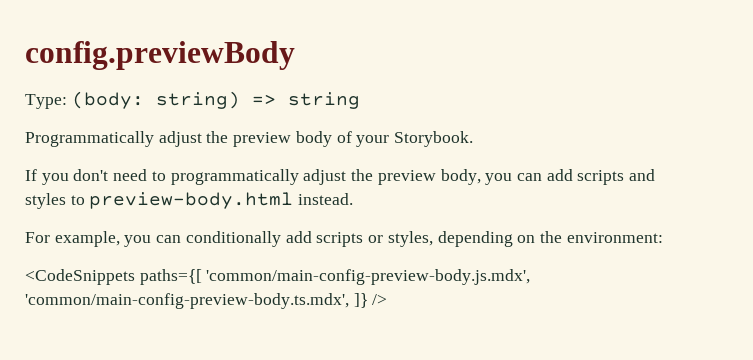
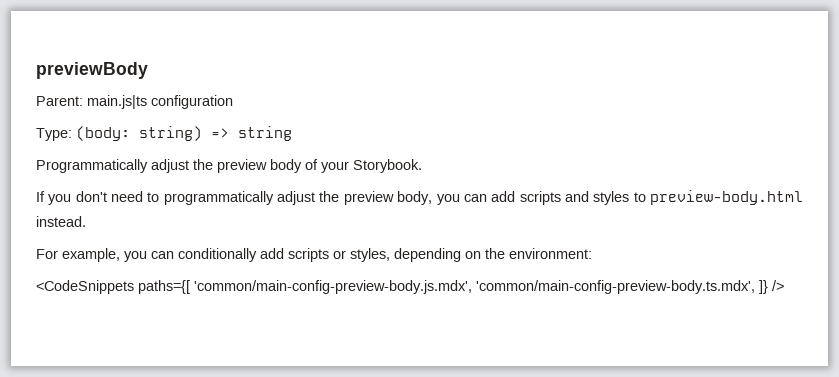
[25,41,295,70] config.previewBody -> [36,62,148,79] [36,95,233,109] previewBody // Parent: main.js|ts configuration

